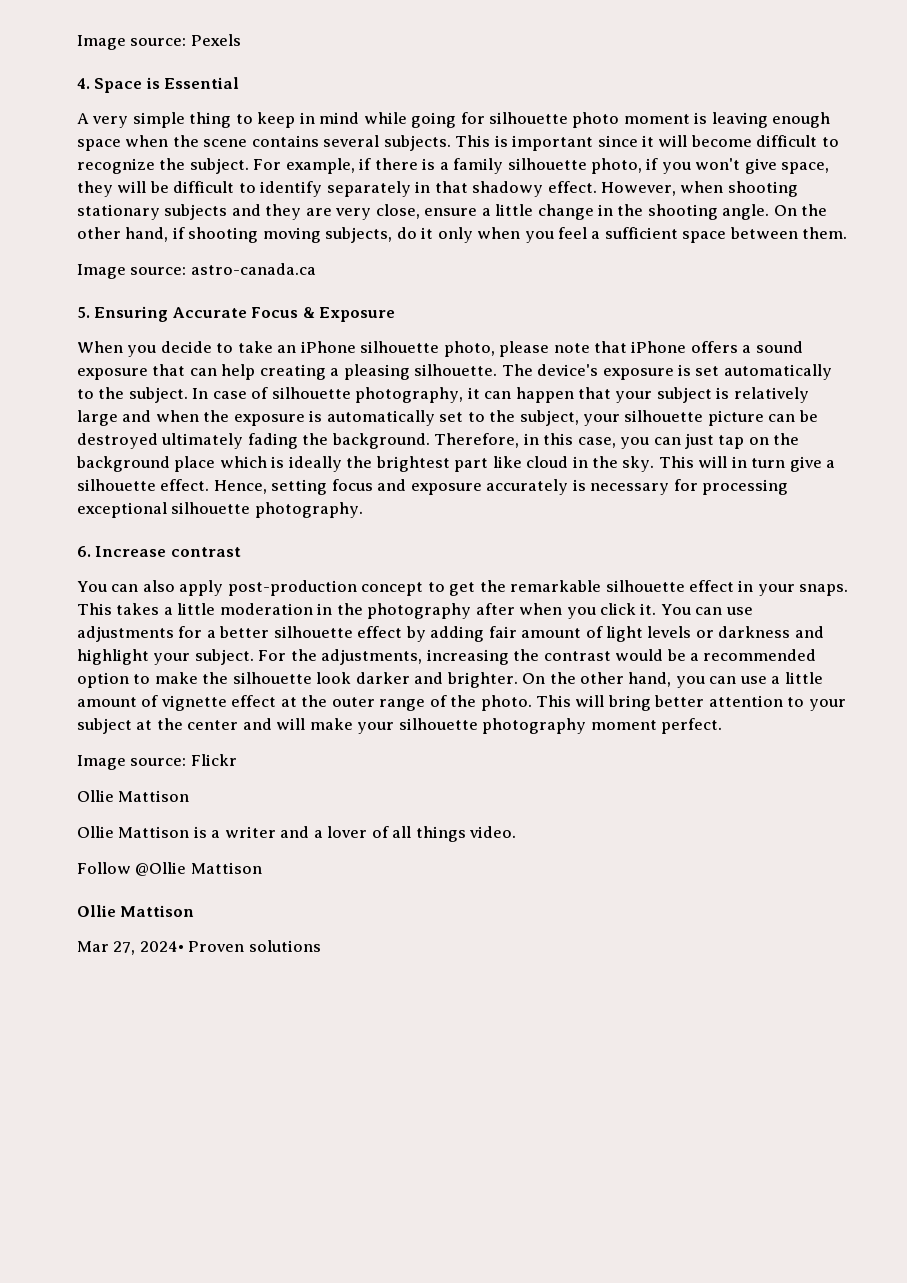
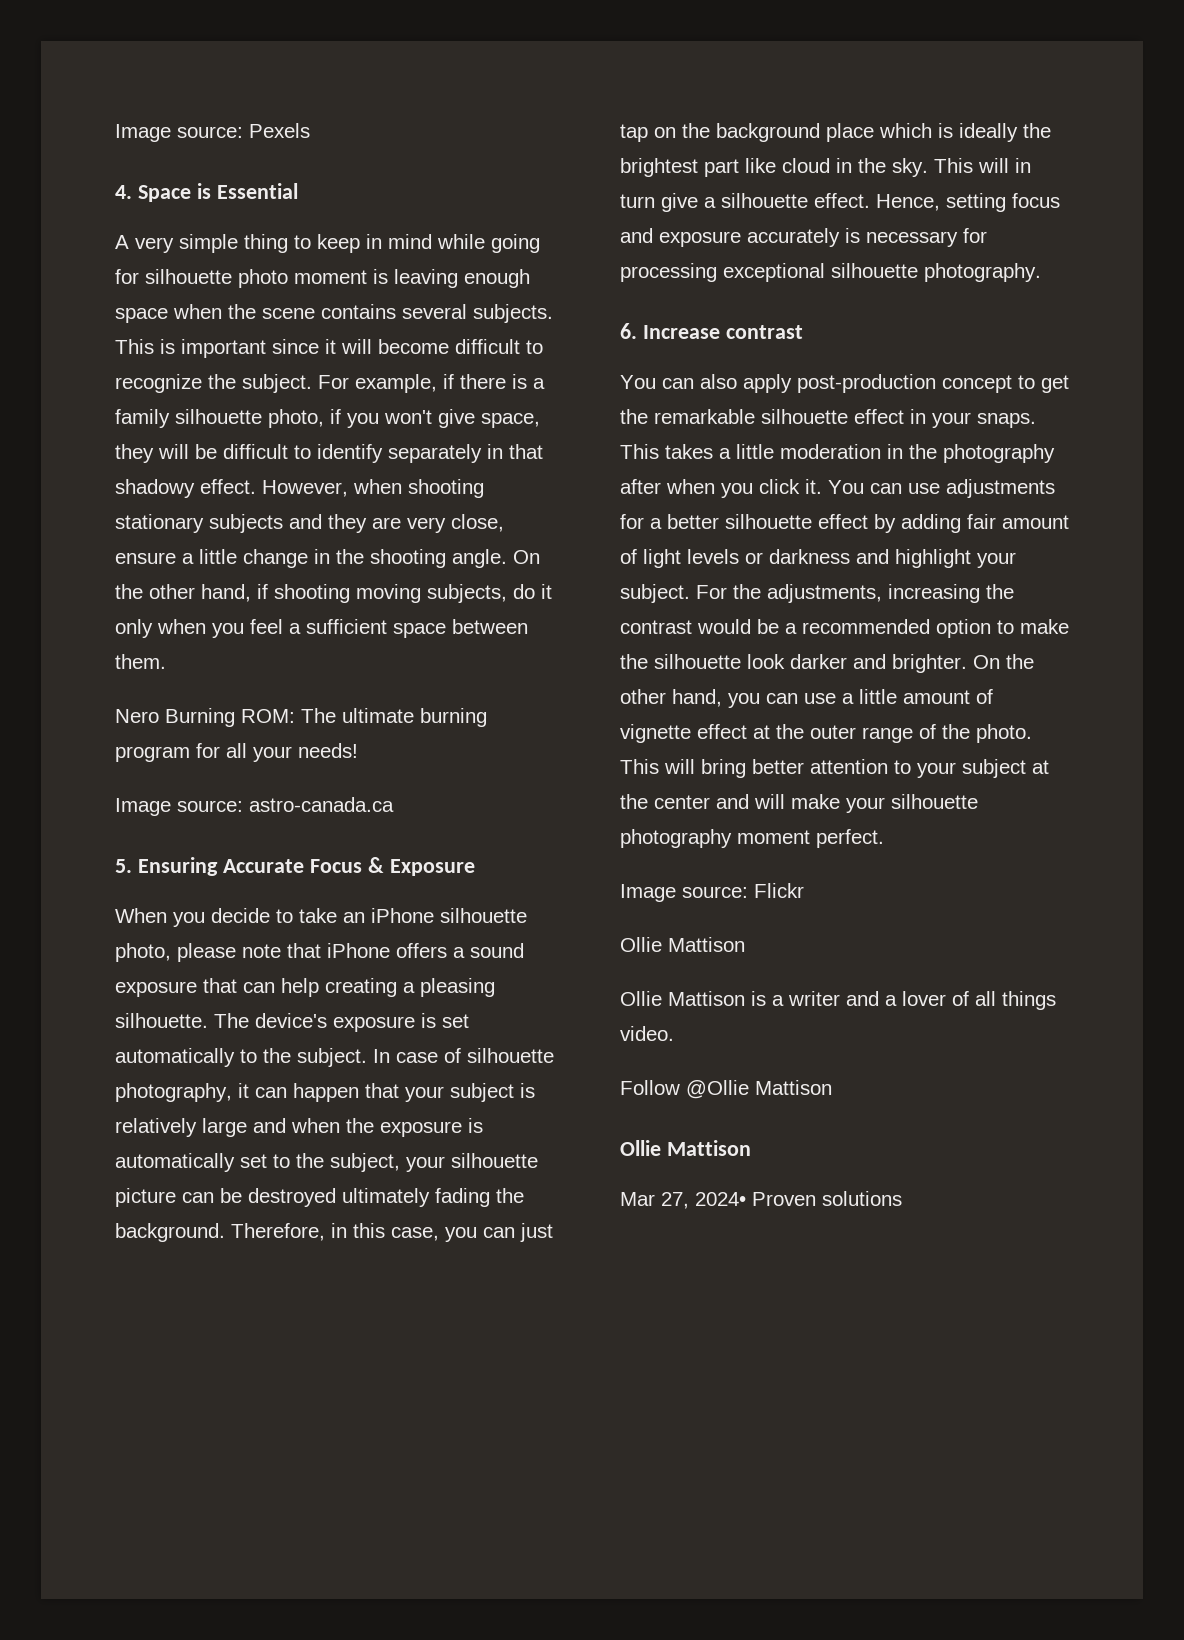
(848, 233) none -> [115,708,487,727] [115,743,358,762] // Nero Burning ROM: The ultimate burning program for all your needs!

